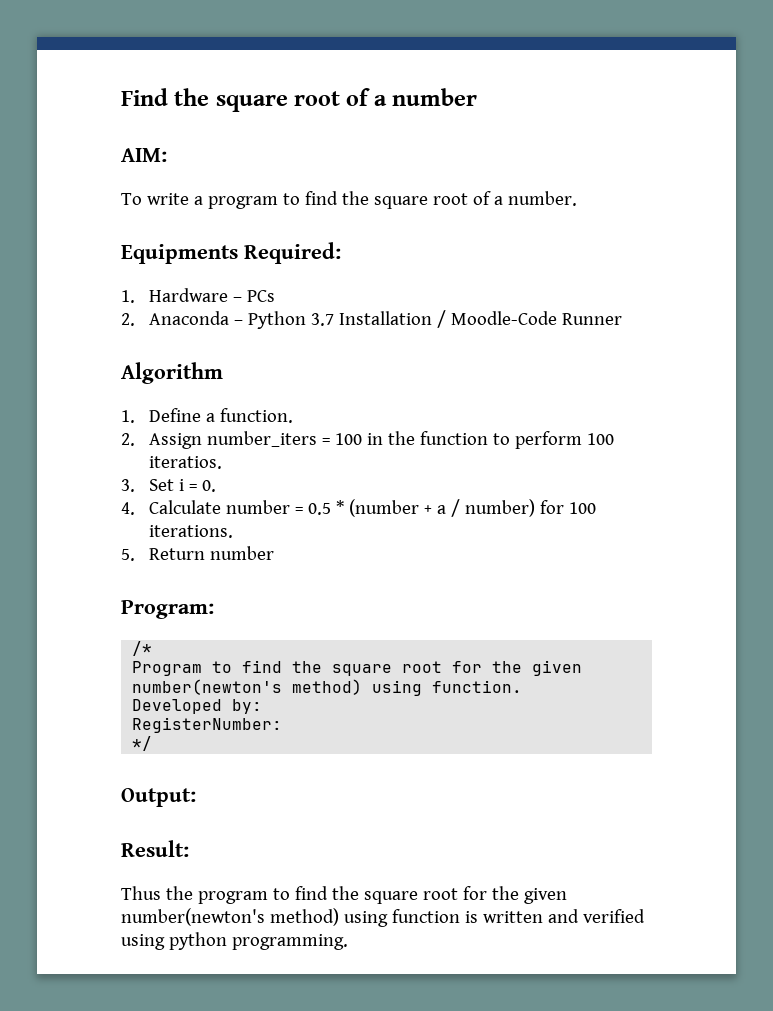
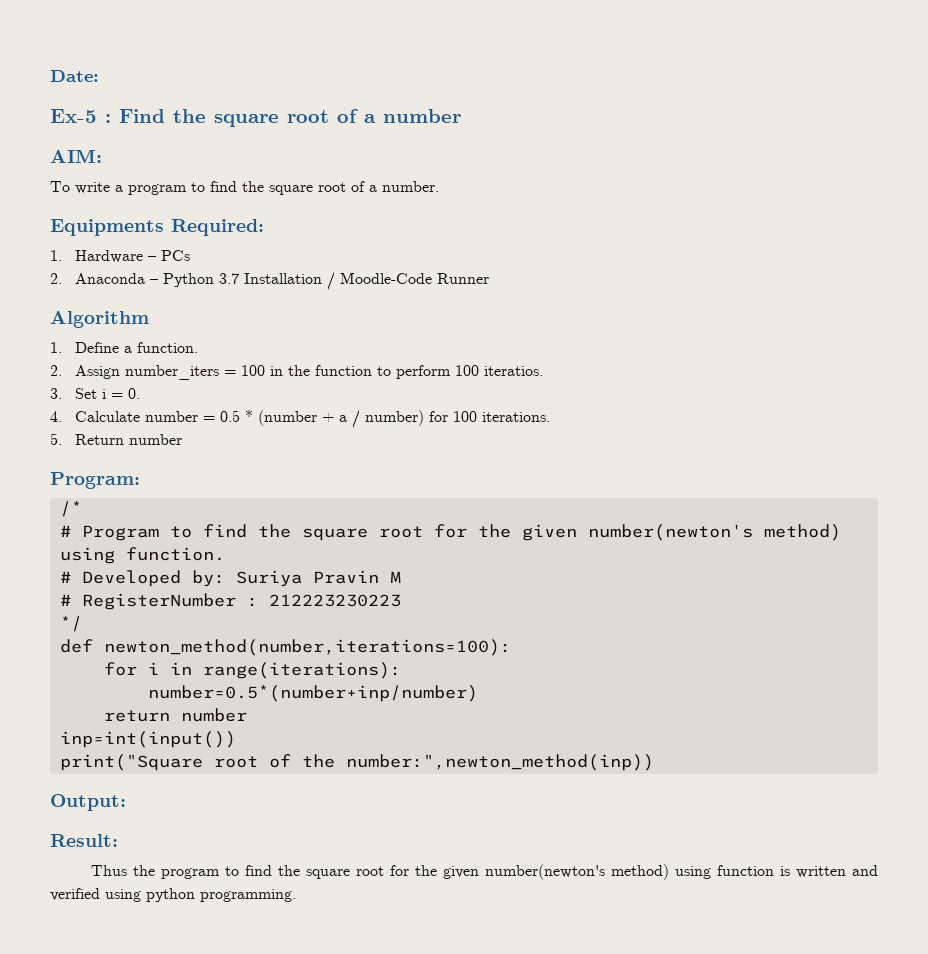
(121, 97) none -> [50,70,99,82] [50,109,111,123] Date: // Ex-5 :
(153, 648) none -> [59,525,71,537] #
(523, 686) none -> [59,571,71,583] #
[132,717,283,733] [132,736,153,751] // RegisterNumber: // */ -> [235,570,401,587] [59,593,401,610] [59,616,82,632] [59,639,511,656] [103,662,401,679] [147,685,478,702] [103,708,247,722] [59,731,236,748] [59,754,654,771] Suriya Pravin M // # RegisterNumber : 212223230223 // */ // def newton_method(number,iterations=100): // for i in range(iterations): // number=0.5*(number+inp/number) // return number // inp=int(input()) // print("Square root of the number:",newton_method(inp))

